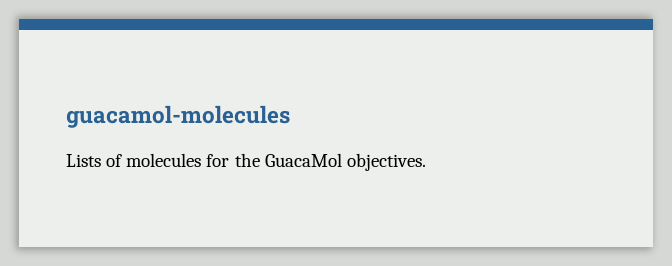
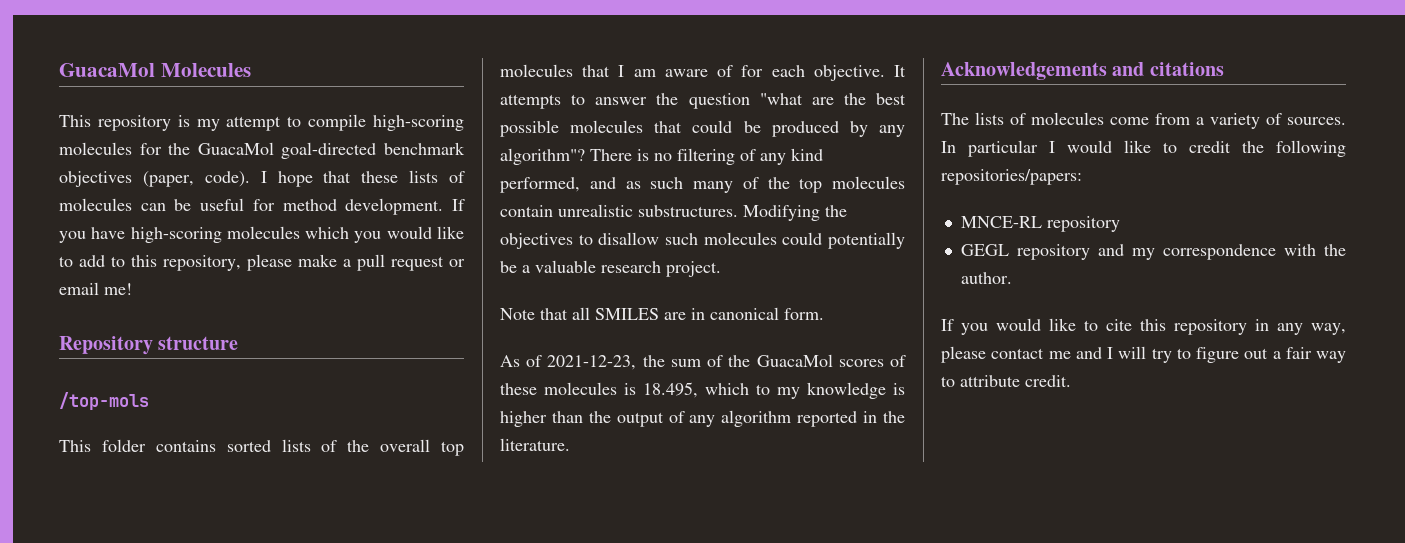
[66,105,290,128] [66,153,426,171] guacamol-molecules // Lists of molecules for the GuacaMol objectives. -> [59,63,251,77] [59,114,464,131] [59,142,465,159] [59,170,465,187] [59,198,466,215] [59,226,464,243] [59,254,465,271] [59,282,132,295] [59,336,239,355] [59,392,149,410] [59,439,464,456] [500,64,906,81] [500,93,906,109] [500,120,905,137] [500,148,823,165] [500,176,905,193] [500,204,847,221] [500,232,905,249] [500,260,721,277] [500,307,824,320] [500,354,906,370] [500,382,905,399] [500,410,905,427] [500,438,570,451] [941,62,1224,80] [941,112,1346,129] [941,140,1346,157] [941,169,1082,185] [960,216,1120,232] [960,244,1346,260] [960,272,1012,284] [941,318,1346,335] [941,346,1346,363] [941,375,1071,387] GuacaMol Molecules // This repository is my attempt to compile high-scoring molecules for the GuacaMol goal-directed benchmark objectives (paper, code). I hope that these lists of molecules can be useful for method development. If you have high-scoring molecules which you would like to add to this repository, please make a pull request or email me! // Repository structure // /top-mols // This folder contains sorted lists of the overall top molecules that I am aware of for each objective. It attempts to answer the question "what are the best possible molecules that could be produced by any algorithm"? There is no filtering of any kind performed, and as such many of the top molecules contain unrealistic substructures. Modifying the objectives to disallow such molecules could potentially be a valuable research project. // Note that all SMILES are in canonical form. // As of 2021-12-23, the sum of the GuacaMol scores of these molecules is 18.495, which to my knowledge is higher than the output of any algorithm reported in the literature. // Acknowledgements and citations // The lists of molecules come from a variety of sources. In particular I would like to credit the following repositories/papers: // MNCE-RL repository // GEGL repository and my correspondence with the author. // If you would like to cite this repository in any way, please contact me and I will try to figure out a fair way to attribute credit.

